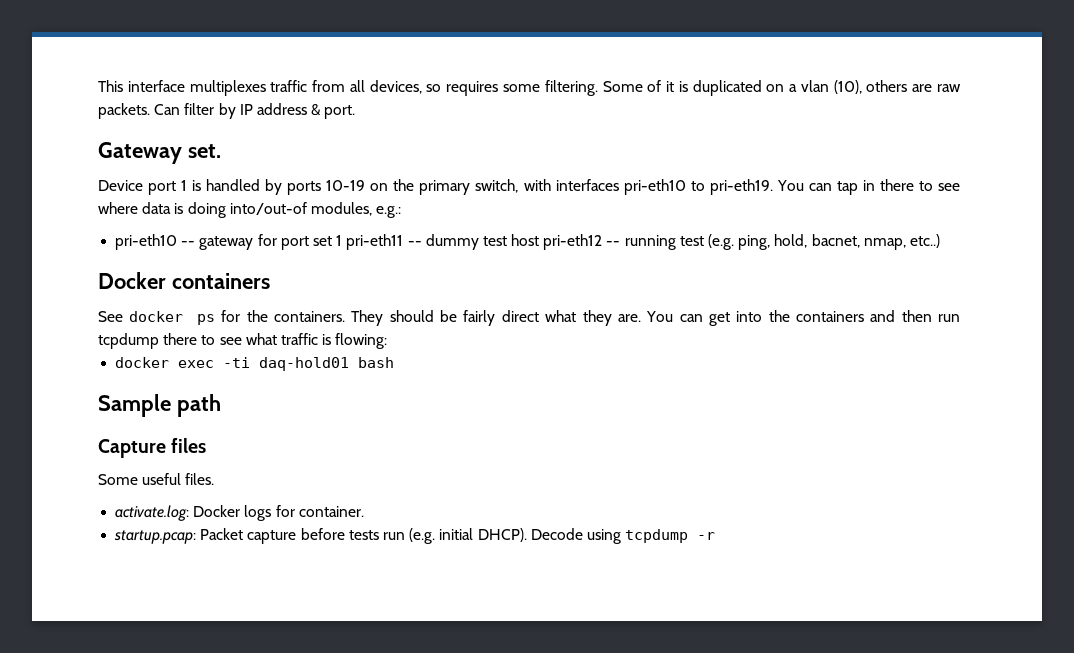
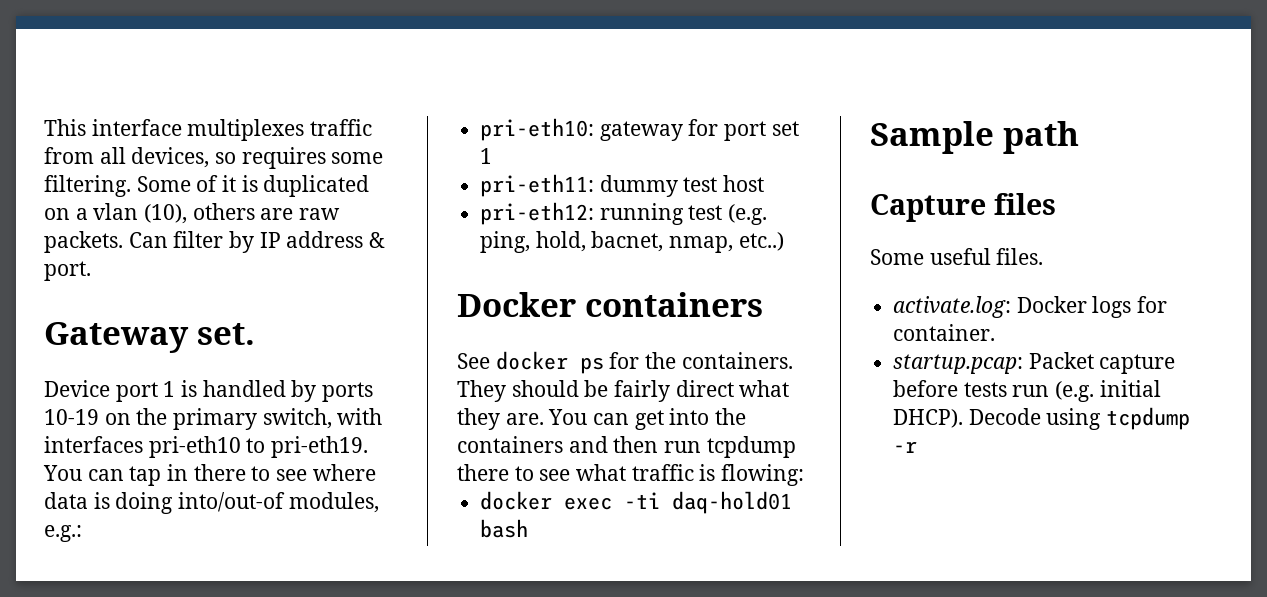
[115,234,196,250] pri-eth10 -- -> [480,118,595,141] pri-eth10:
[346,234,422,250] pri-eth11 -- -> [480,174,595,197] // pri-eth11:
[543,234,621,250] pri-eth12 -- -> [480,202,595,225] // pri-eth12:

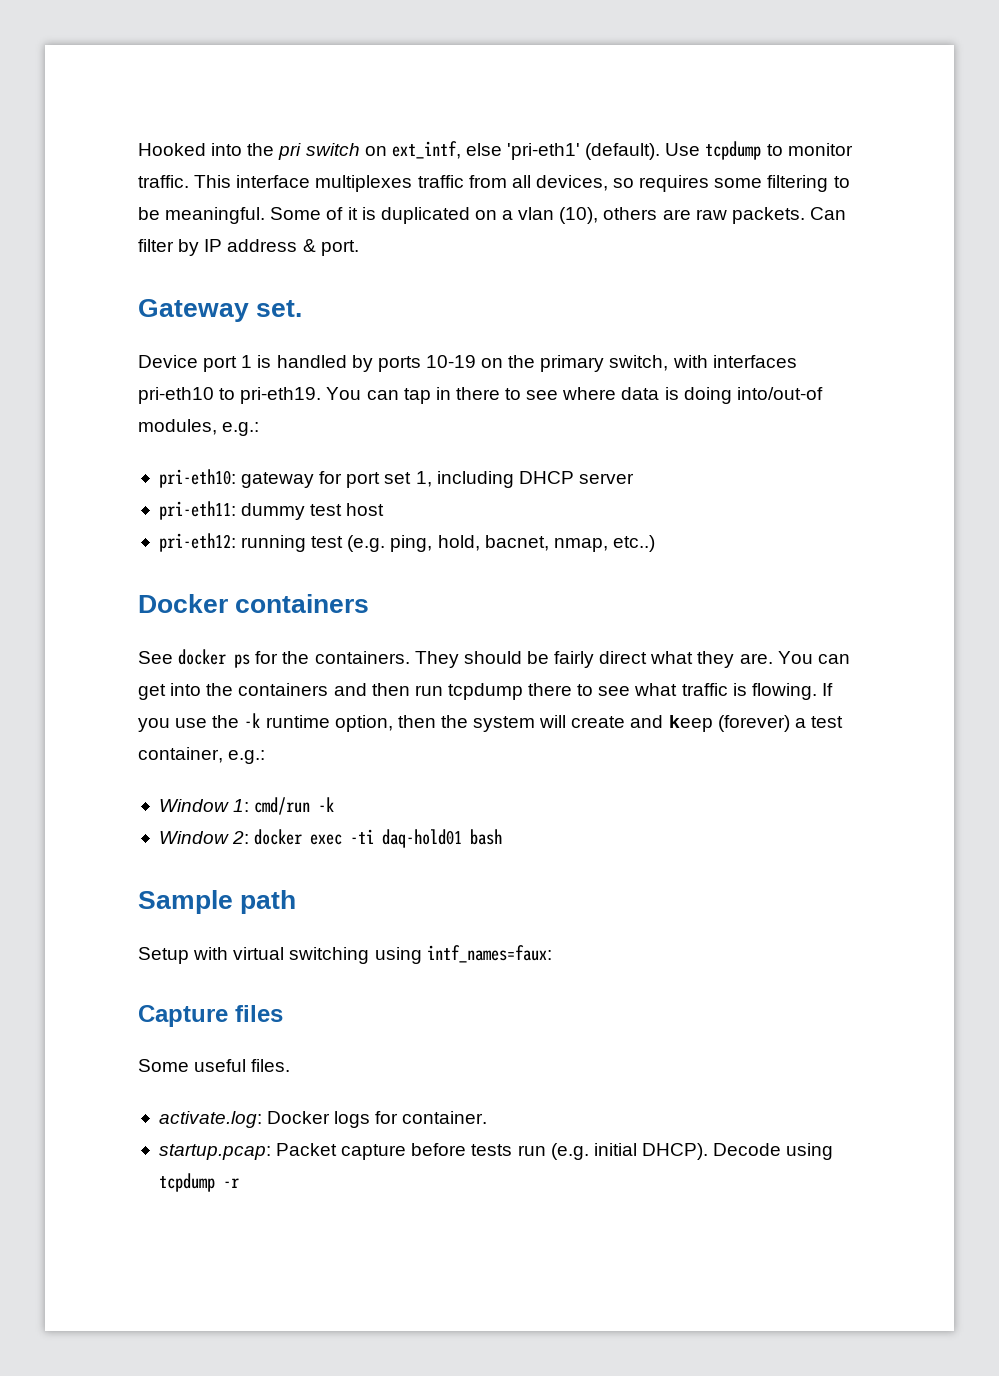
(44, 127) none -> [138,141,853,160] [138,175,189,188] Hooked into the pri switch on ext_intf, else 'pri-eth1' (default). Use tcpdump to monitor traffic.
[44,175,131,197] filtering. -> [767,175,850,192] [138,207,266,224] filtering to be meaningful.
[480,148,493,164] 1 -> [415,471,634,488] 1, including DHCP server
[721,464,805,486] flowing: // -> [751,683,833,700] [138,713,843,732] [138,747,266,764] [158,797,335,815] [158,831,250,844] flowing. If you use the -k runtime option, then the system will create and keep (forever) a test container, e.g.: // Window 1: cmd/run -k // Window 2:
(1079, 137) none -> [138,945,552,964] // Setup with virtual switching using intf_names=faux:

